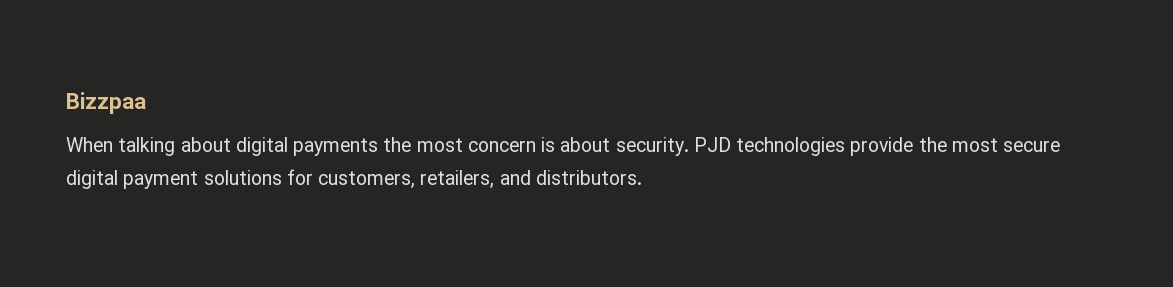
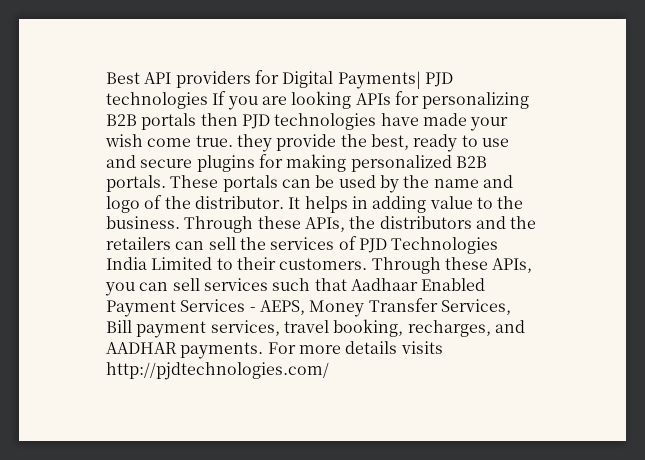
[66,92,146,114] [66,137,1061,156] [66,169,642,189] Bizzpaa // When talking about digital payments the most concern is about security. PJD technologies provide the most secure digital payment solutions for customers, retailers, and distributors. -> [106,70,453,89] [106,91,530,110] [106,113,509,131] [105,134,509,152] [106,154,487,172] [106,175,513,193] [106,195,524,213] [106,216,537,233] [106,236,499,254] [106,257,533,274] [105,278,486,296] [106,298,511,317] [106,319,525,338] [106,341,443,359] [106,362,329,380] Best API providers for Digital Payments| PJD technologies If you are looking APIs for personalizing B2B portals then PJD technologies have made your wish come true. they provide the best, ready to use and secure plugins for making personalized B2B portals. These portals can be used by the name and logo of the distributor. It helps in adding value to the business. Through these APIs, the distributors and the retailers can sell the services of PJD Technologies India Limited to their customers. Through these APIs, you can sell services such that Aadhaar Enabled Payment Services - AEPS, Money Transfer Services, Bill payment services, travel booking, recharges, and AADHAR payments. For more details visits http://pjdtechnologies.com/

